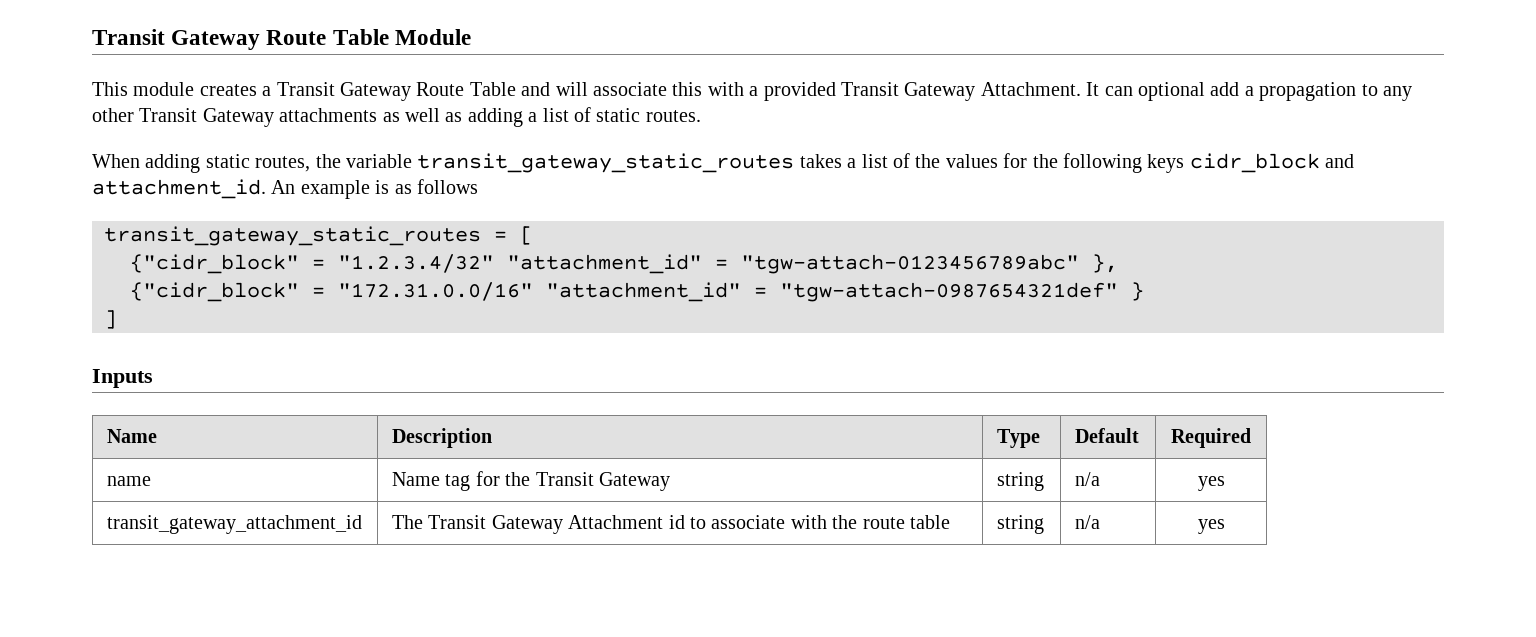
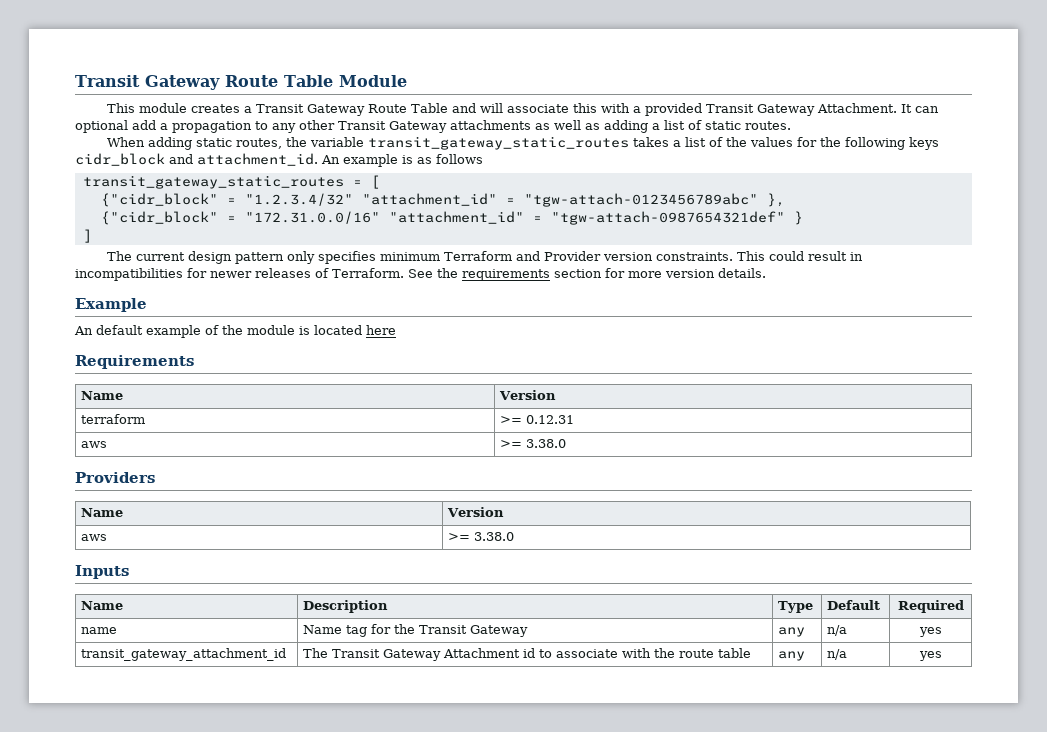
(117, 319) none -> [107,251,864,264] [75,268,766,281] [75,298,147,312] [74,325,396,338] [75,355,194,369] [81,391,124,400] [499,390,557,400] [81,414,146,424] [500,415,575,424] [81,441,108,448] [500,439,567,448] [75,472,155,483] [81,508,124,517] [447,507,505,517] [81,534,108,541] [448,532,515,541] // The current design pattern only specifies minimum Terraform and Provider version constraints. This could result in incompatibilities for newer releases of Terraform. See the requirements section for more version details. // Example // An default example of the module is located here // Requirements // Name | Version // terraform | >= 0.12.31 // aws | >= 3.38.0 // Providers // Name | Version // aws | >= 3.38.0
[996,472,1044,491] string -> [778,627,806,637] any
[996,515,1044,534] string -> [778,651,806,661] any

